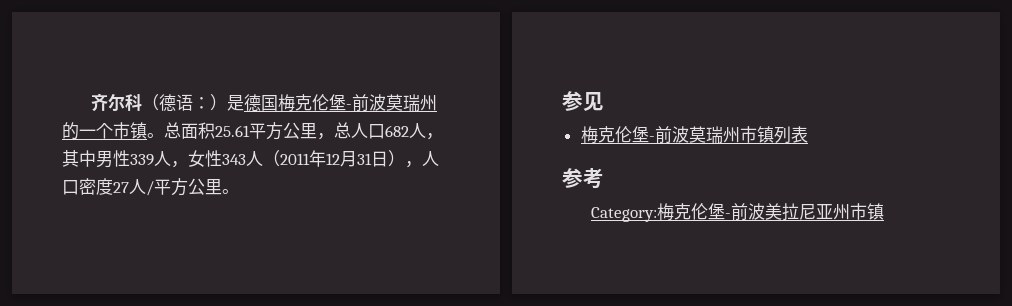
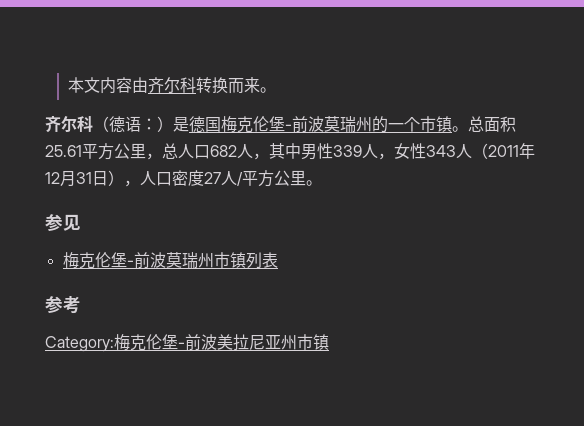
(90, 102) none -> [67,77,276,94] 本文内容由齐尔科转换而来。 //

